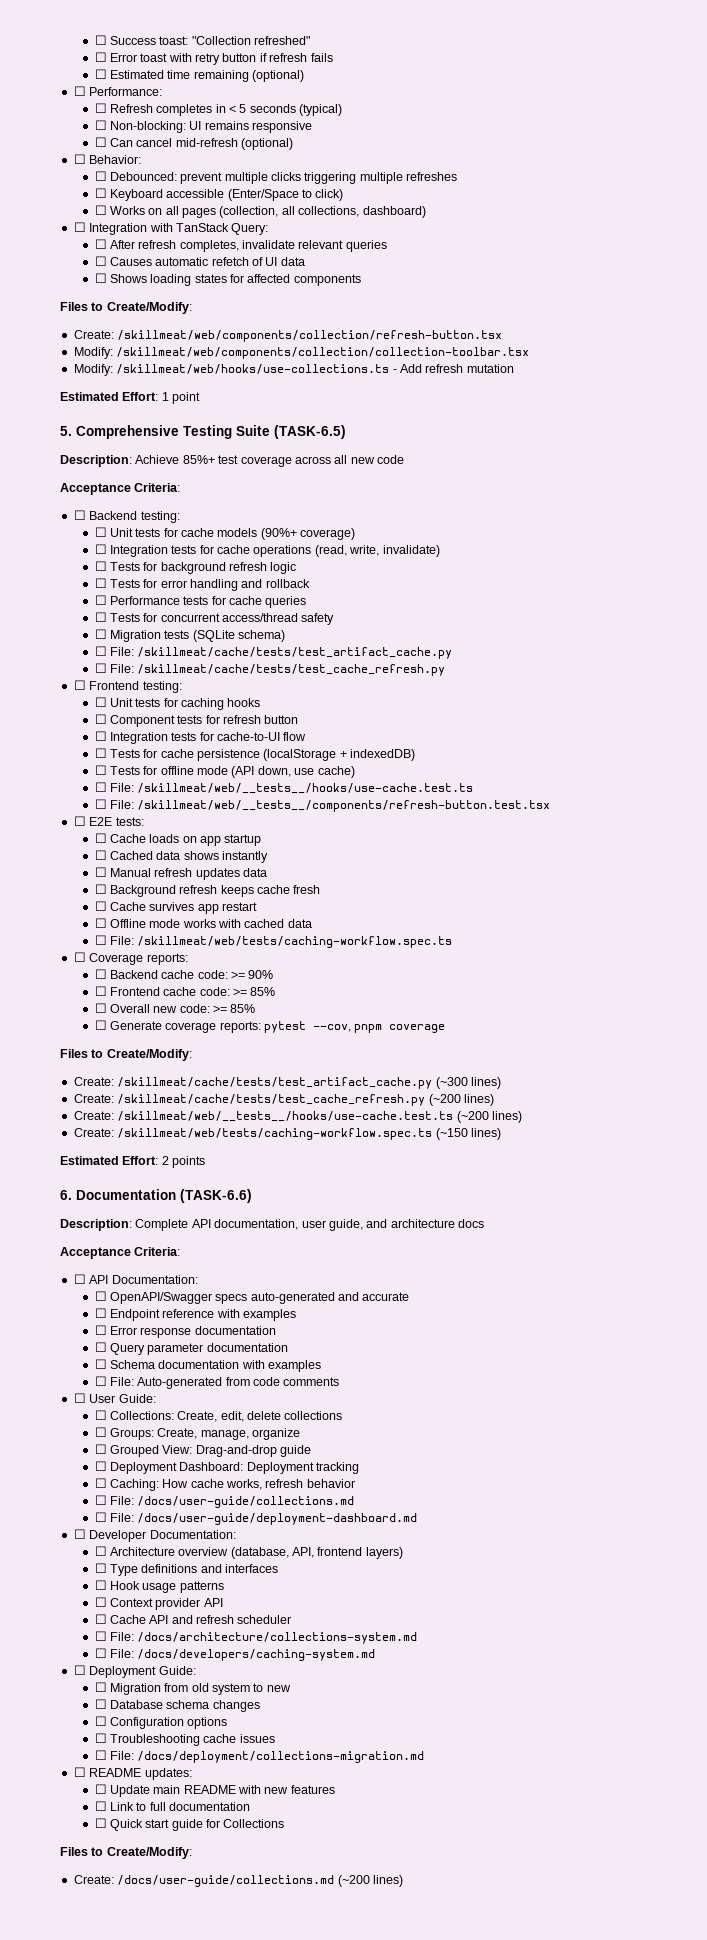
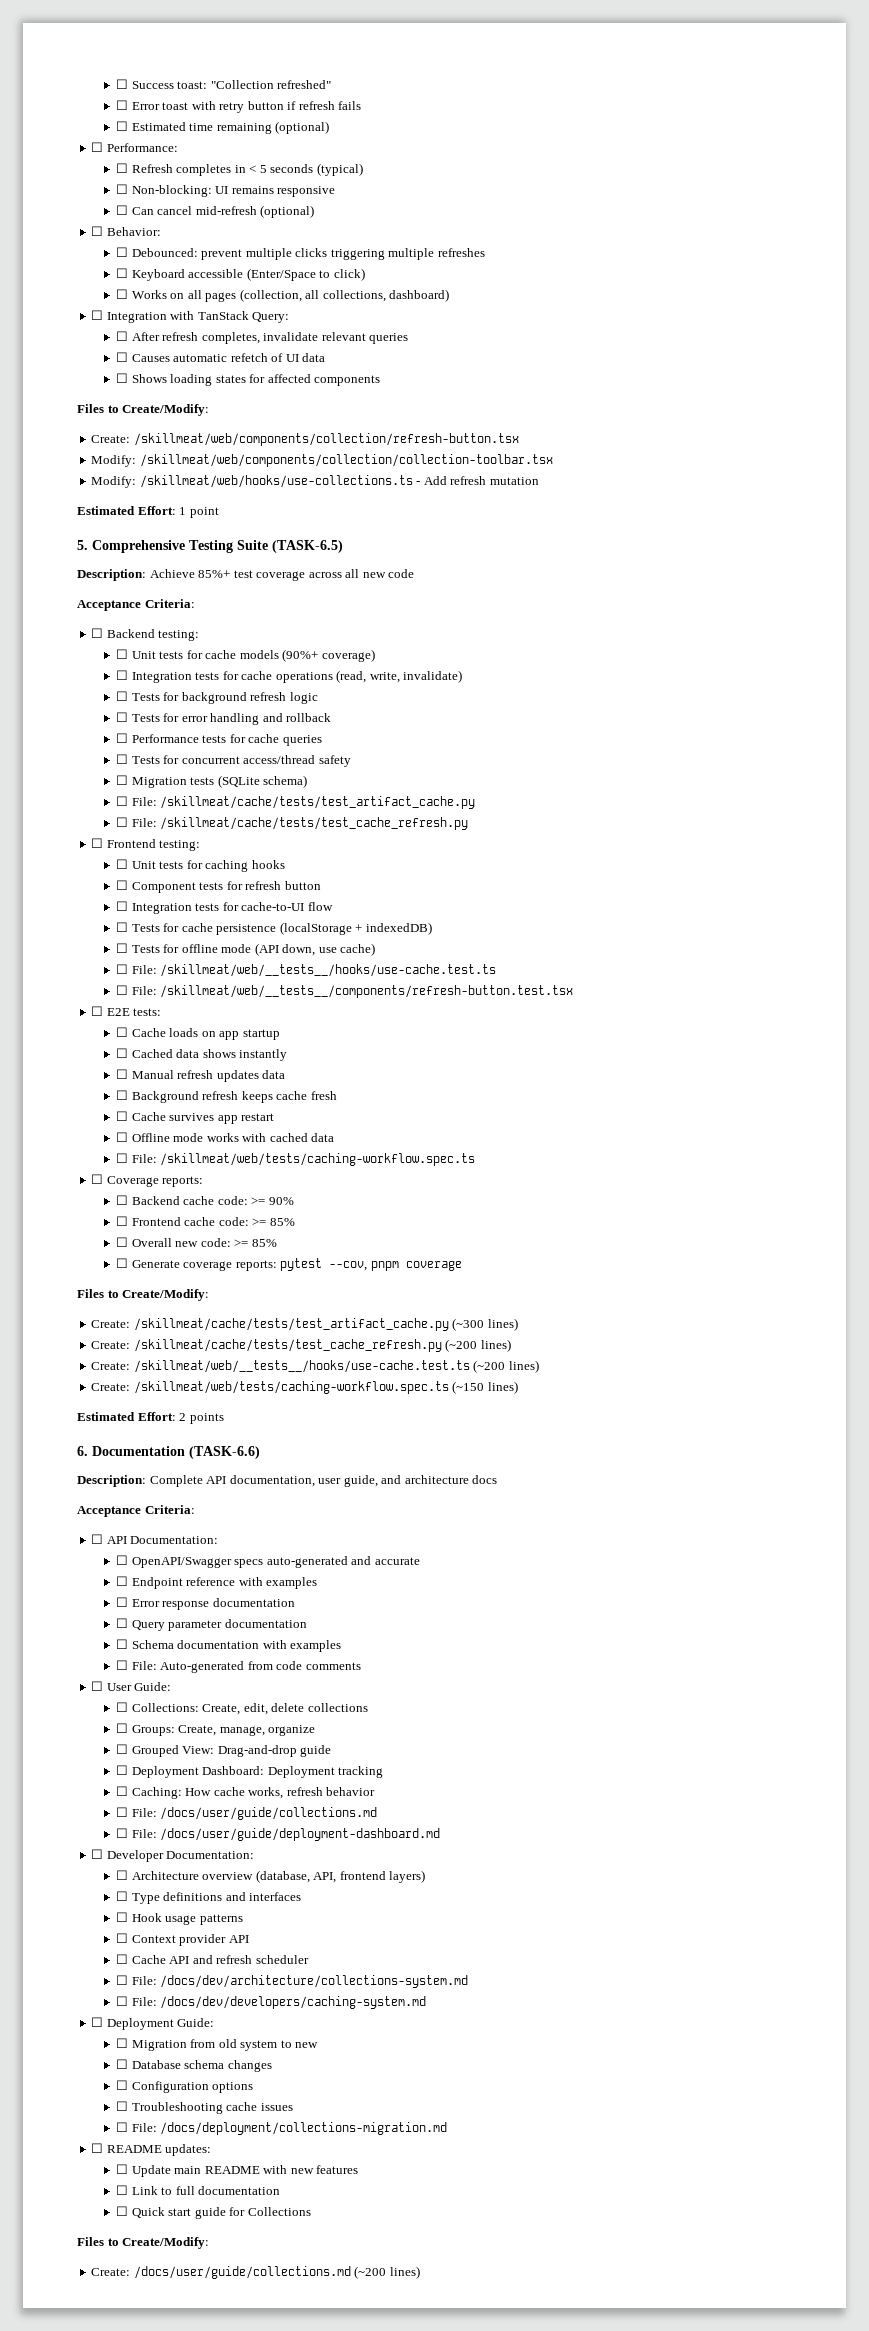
[137,1496,355,1508] [94,1512,418,1525] /docs/user-guide/collections.md // ☐ File: /docs/user-guide/deployment-dashboard.md -> [160,1807,378,1820] [116,1828,441,1841] /docs/user/guide/collections.md // ☐ File: /docs/user/guide/deployment-dashboard.md
[137,1632,418,1644] [94,1648,376,1661] /docs/architecture/collections-system.md // ☐ File: /docs/developers/caching-system.md -> [160,1975,469,1988] [116,1996,427,2009] /docs/dev/architecture/collections-system.md // ☐ File: /docs/dev/developers/caching-system.md
[117,1875,335,1887] /docs/user-guide/collections.md -> [133,2266,351,2279] /docs/user/guide/collections.md

